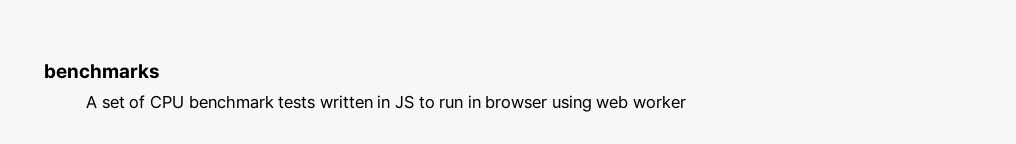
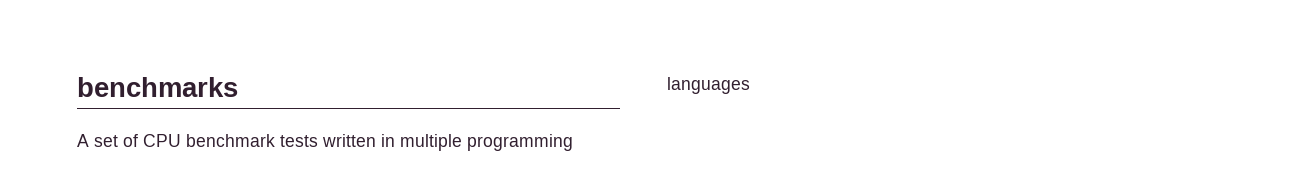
[394,95,687,112] JS to run in browser using web worker -> [400,134,573,151] [667,77,750,94] multiple programming languages

